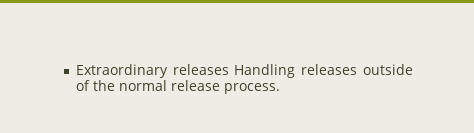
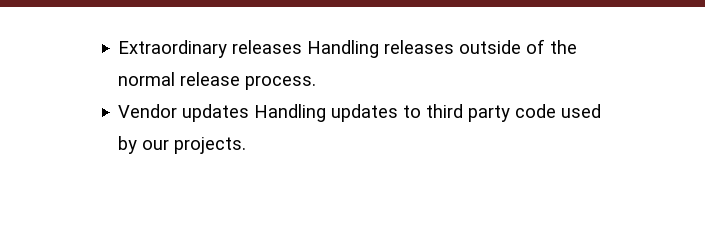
(280, 88) none -> [118,104,602,122] [118,136,247,154] // Vendor updates Handling updates to third party code used by our projects.

